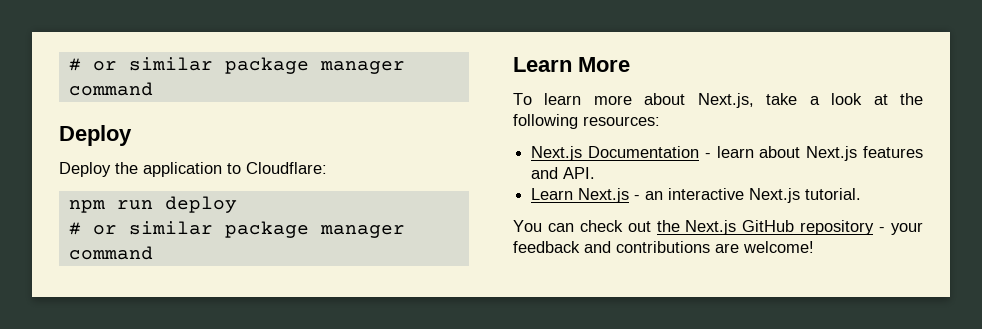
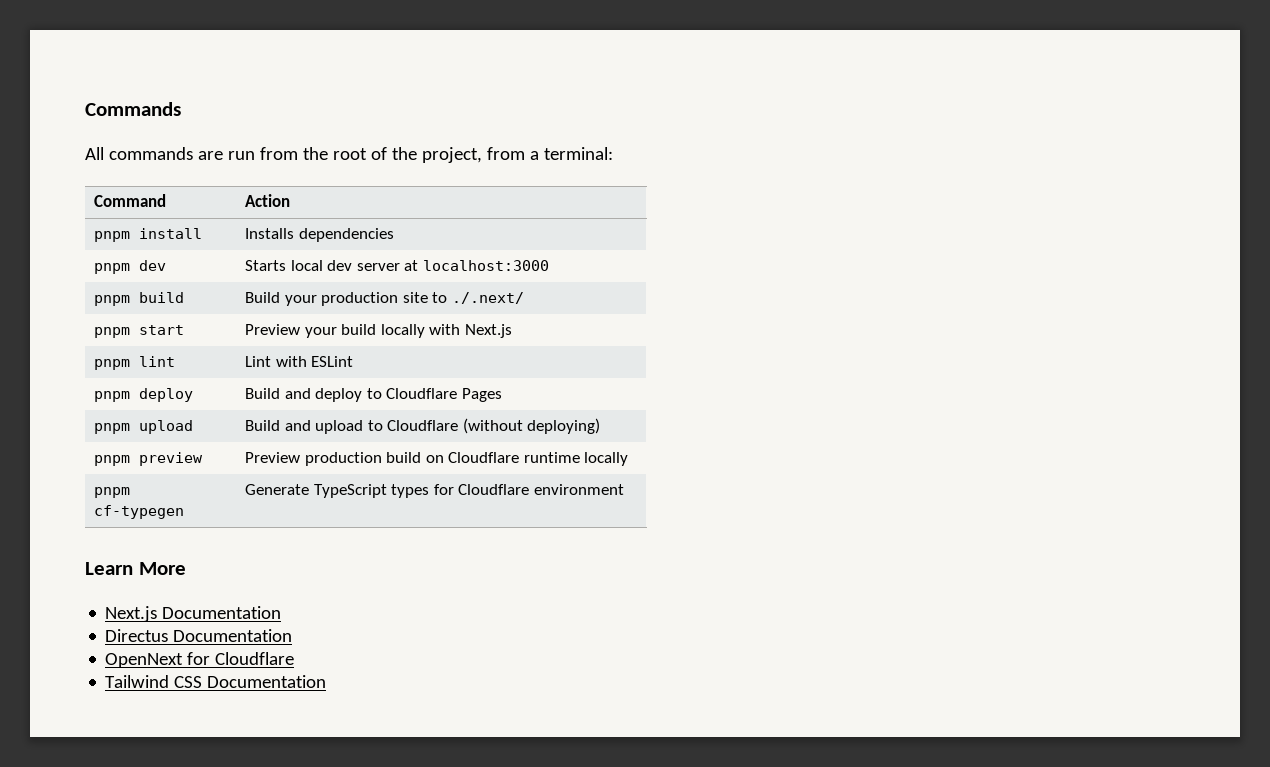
[68,57,405,74] [68,82,153,96] [59,125,132,146] [59,162,327,177] [68,196,237,213] [68,221,405,238] [68,246,153,260] [513,57,630,72] [513,93,924,108] [513,114,660,129] [531,146,923,161] [531,167,596,179] [531,188,862,203] [513,220,923,235] [513,241,814,253] # or similar package manager command // Deploy // Deploy the application to Cloudflare: // npm run deploy // # or similar package manager command // Learn More // To learn more about Next.js, take a look at the following resources: // Next.js Documentation - learn about Next.js features and API. // Learn Next.js - an interactive Next.js tutorial. // You can check out the Next.js GitHub repository - your feedback and contributions are welcome! -> [85,102,181,116] [85,147,613,163] [94,194,167,207] [245,194,291,207] [94,228,203,242] [245,228,394,242] [94,260,167,274] [245,260,549,271] [94,292,185,306] [245,292,524,306] [94,325,185,338] [245,324,512,338] [94,356,176,370] [245,356,354,367] [94,388,194,402] [245,388,502,402] [94,420,194,434] [245,418,601,434] [94,452,204,466] [245,452,629,466] [94,487,131,498] [94,505,185,519] [245,484,624,498] [85,562,186,575] [105,606,282,622] [105,629,293,642] [105,652,295,668] [105,675,327,688] Commands // All commands are run from the root of the project, from a terminal: // Command | Action // pnpm install | Installs dependencies // pnpm dev | Starts local dev server at localhost:3000 // pnpm build | Build your production site to ./.next/ // pnpm start | Preview your build locally with Next.js // pnpm lint | Lint with ESLint // pnpm deploy | Build and deploy to Cloudflare Pages // pnpm upload | Build and upload to Cloudflare (without deploying) // pnpm preview | Preview production build on Cloudflare runtime locally // pnpm cf-typegen | Generate TypeScript types for Cloudflare environment // Learn More // Next.js Documentation // Directus Documentation // OpenNext for Cloudflare // Tailwind CSS Documentation

